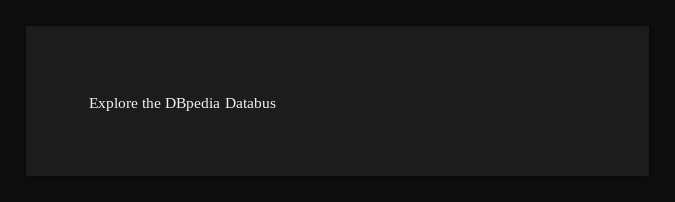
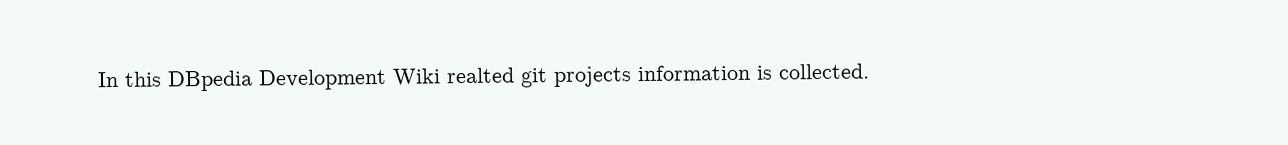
[89,98,276,111] Explore the DBpedia Databus -> [97,63,870,92] In this DBpedia Development Wiki realted git projects information is collected.

